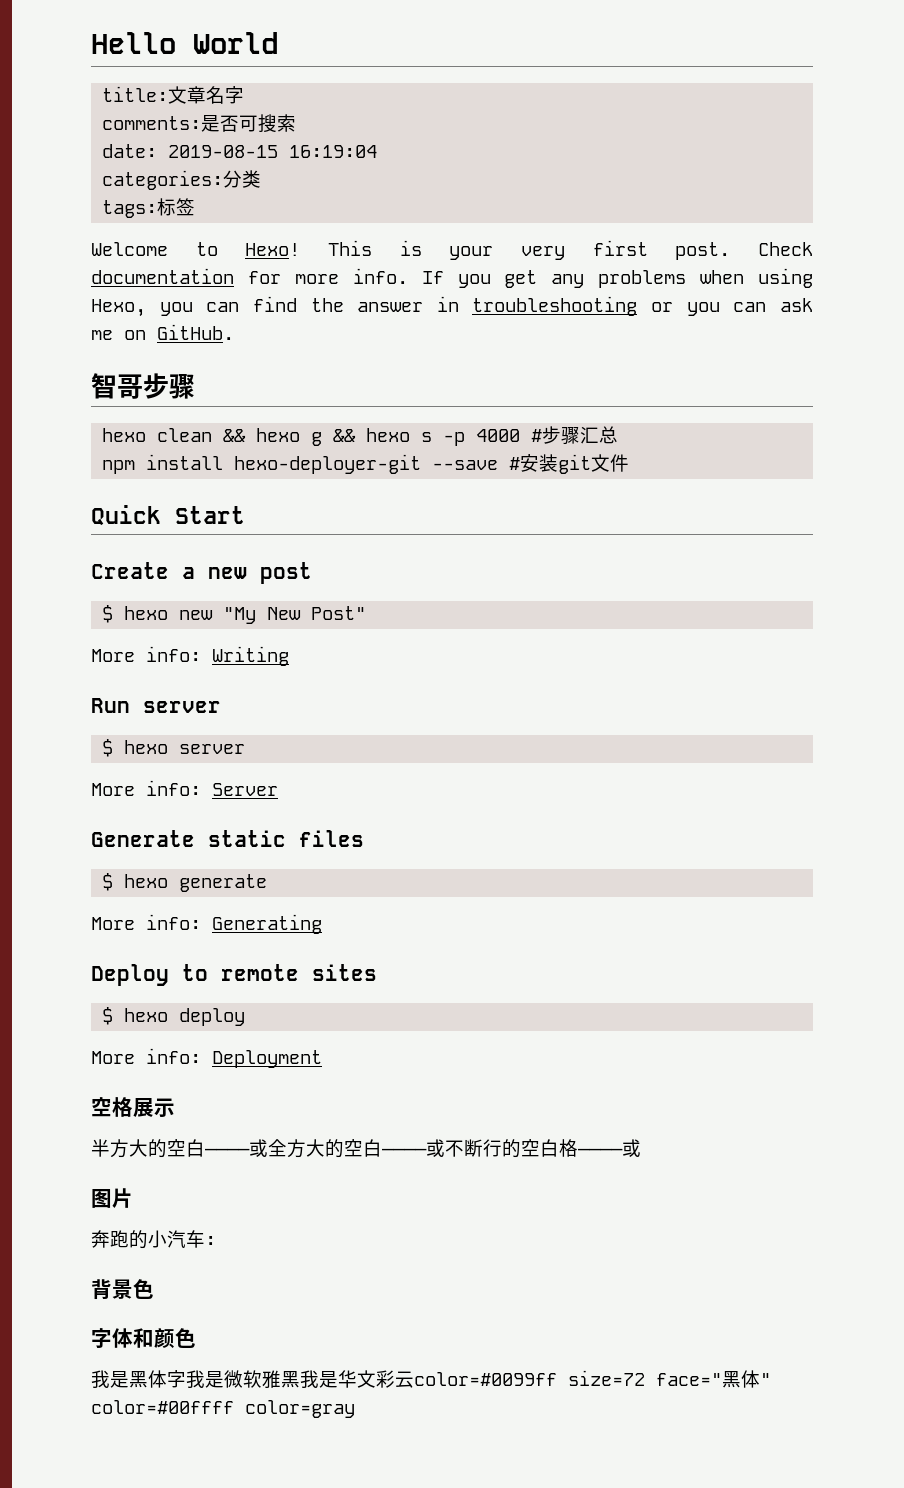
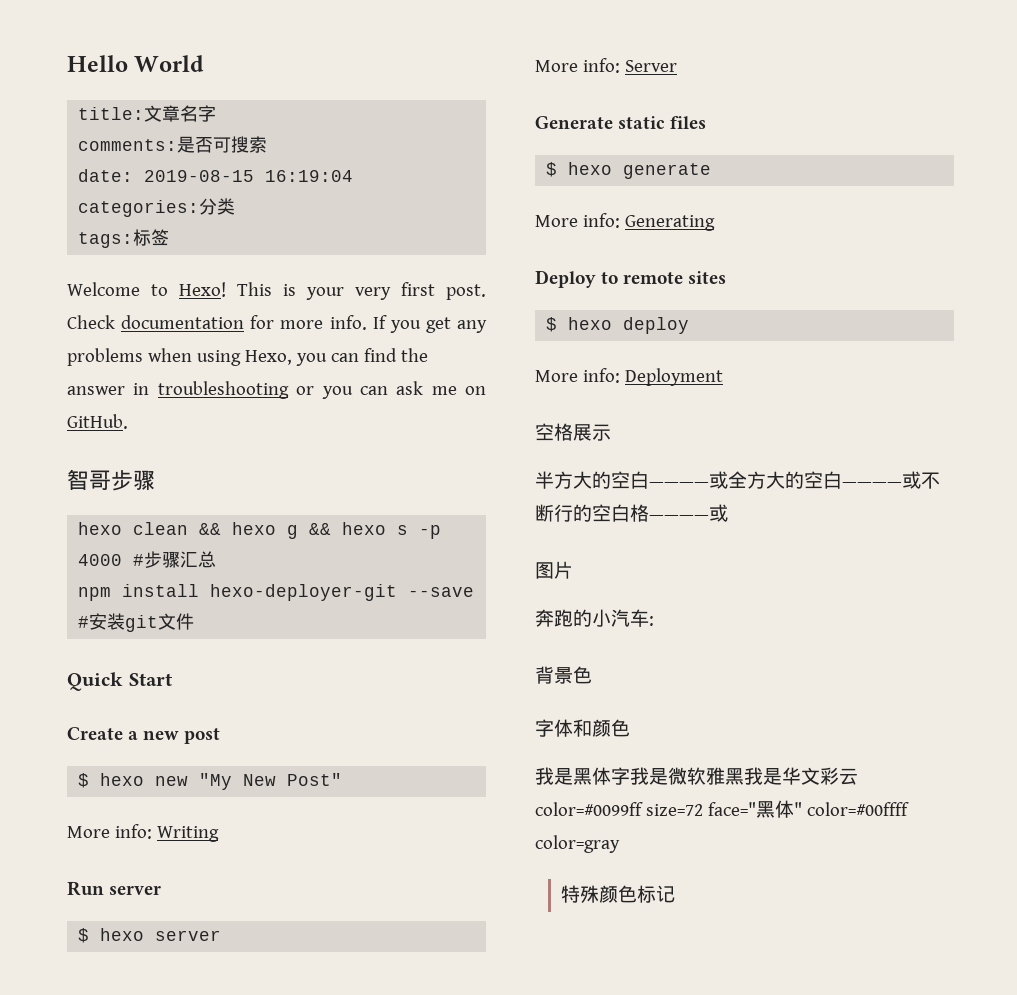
(355, 1409) none -> [560,885,675,903] // 特殊颜色标记

